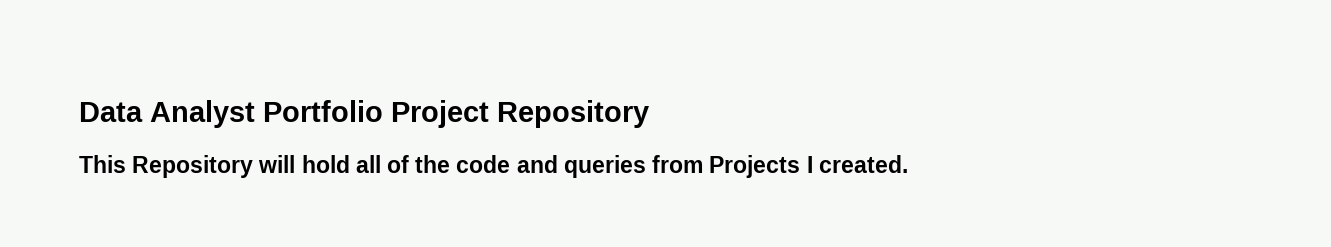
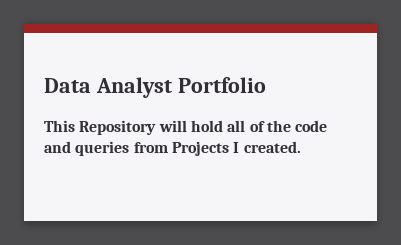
[391,100,649,128] Project Repository -> (266, 85) none

